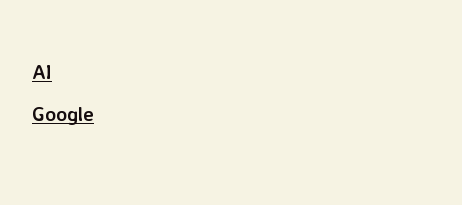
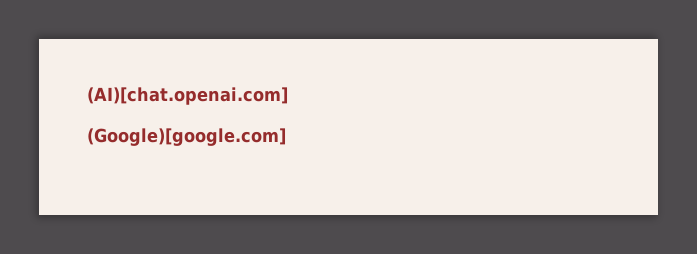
[32,65,52,79] [32,107,94,125] AI // Google -> [87,87,288,105] [87,128,286,146] (AI)[chat.openai.com] // (Google)[google.com]

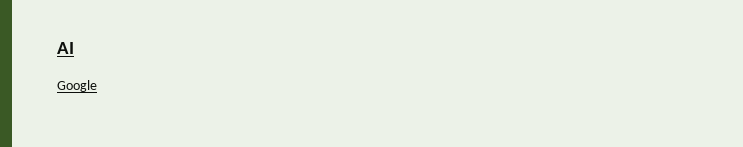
[87,87,288,105] [87,128,286,146] (AI)[chat.openai.com] // (Google)[google.com] -> [57,42,74,54] [57,80,97,92] AI // Google

